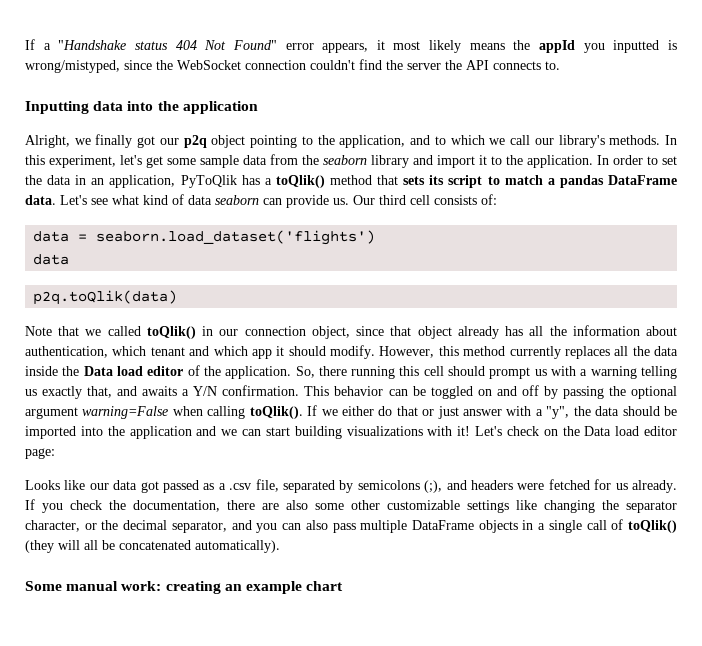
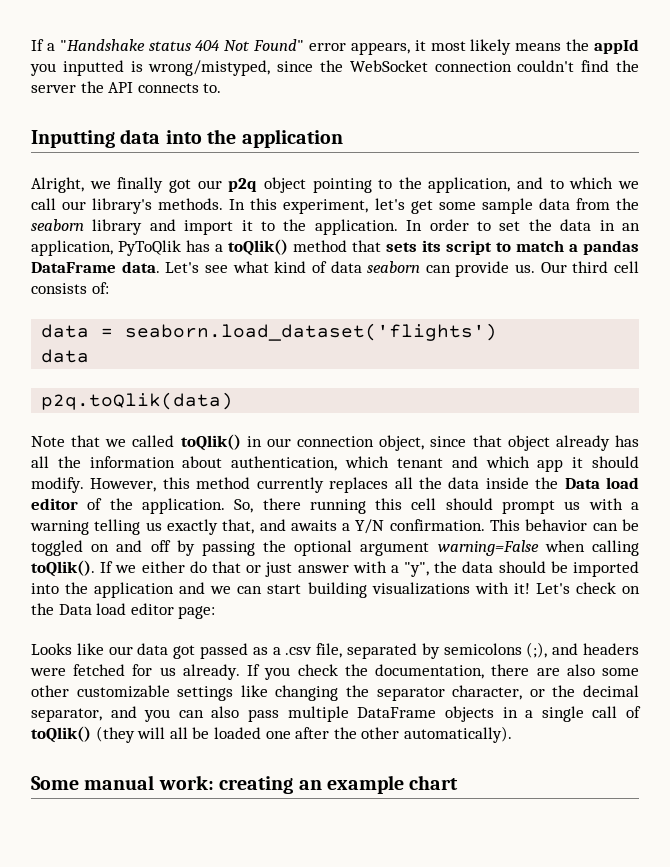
[119,540,191,550] concatenated -> [213,727,400,739] loaded one after the other

